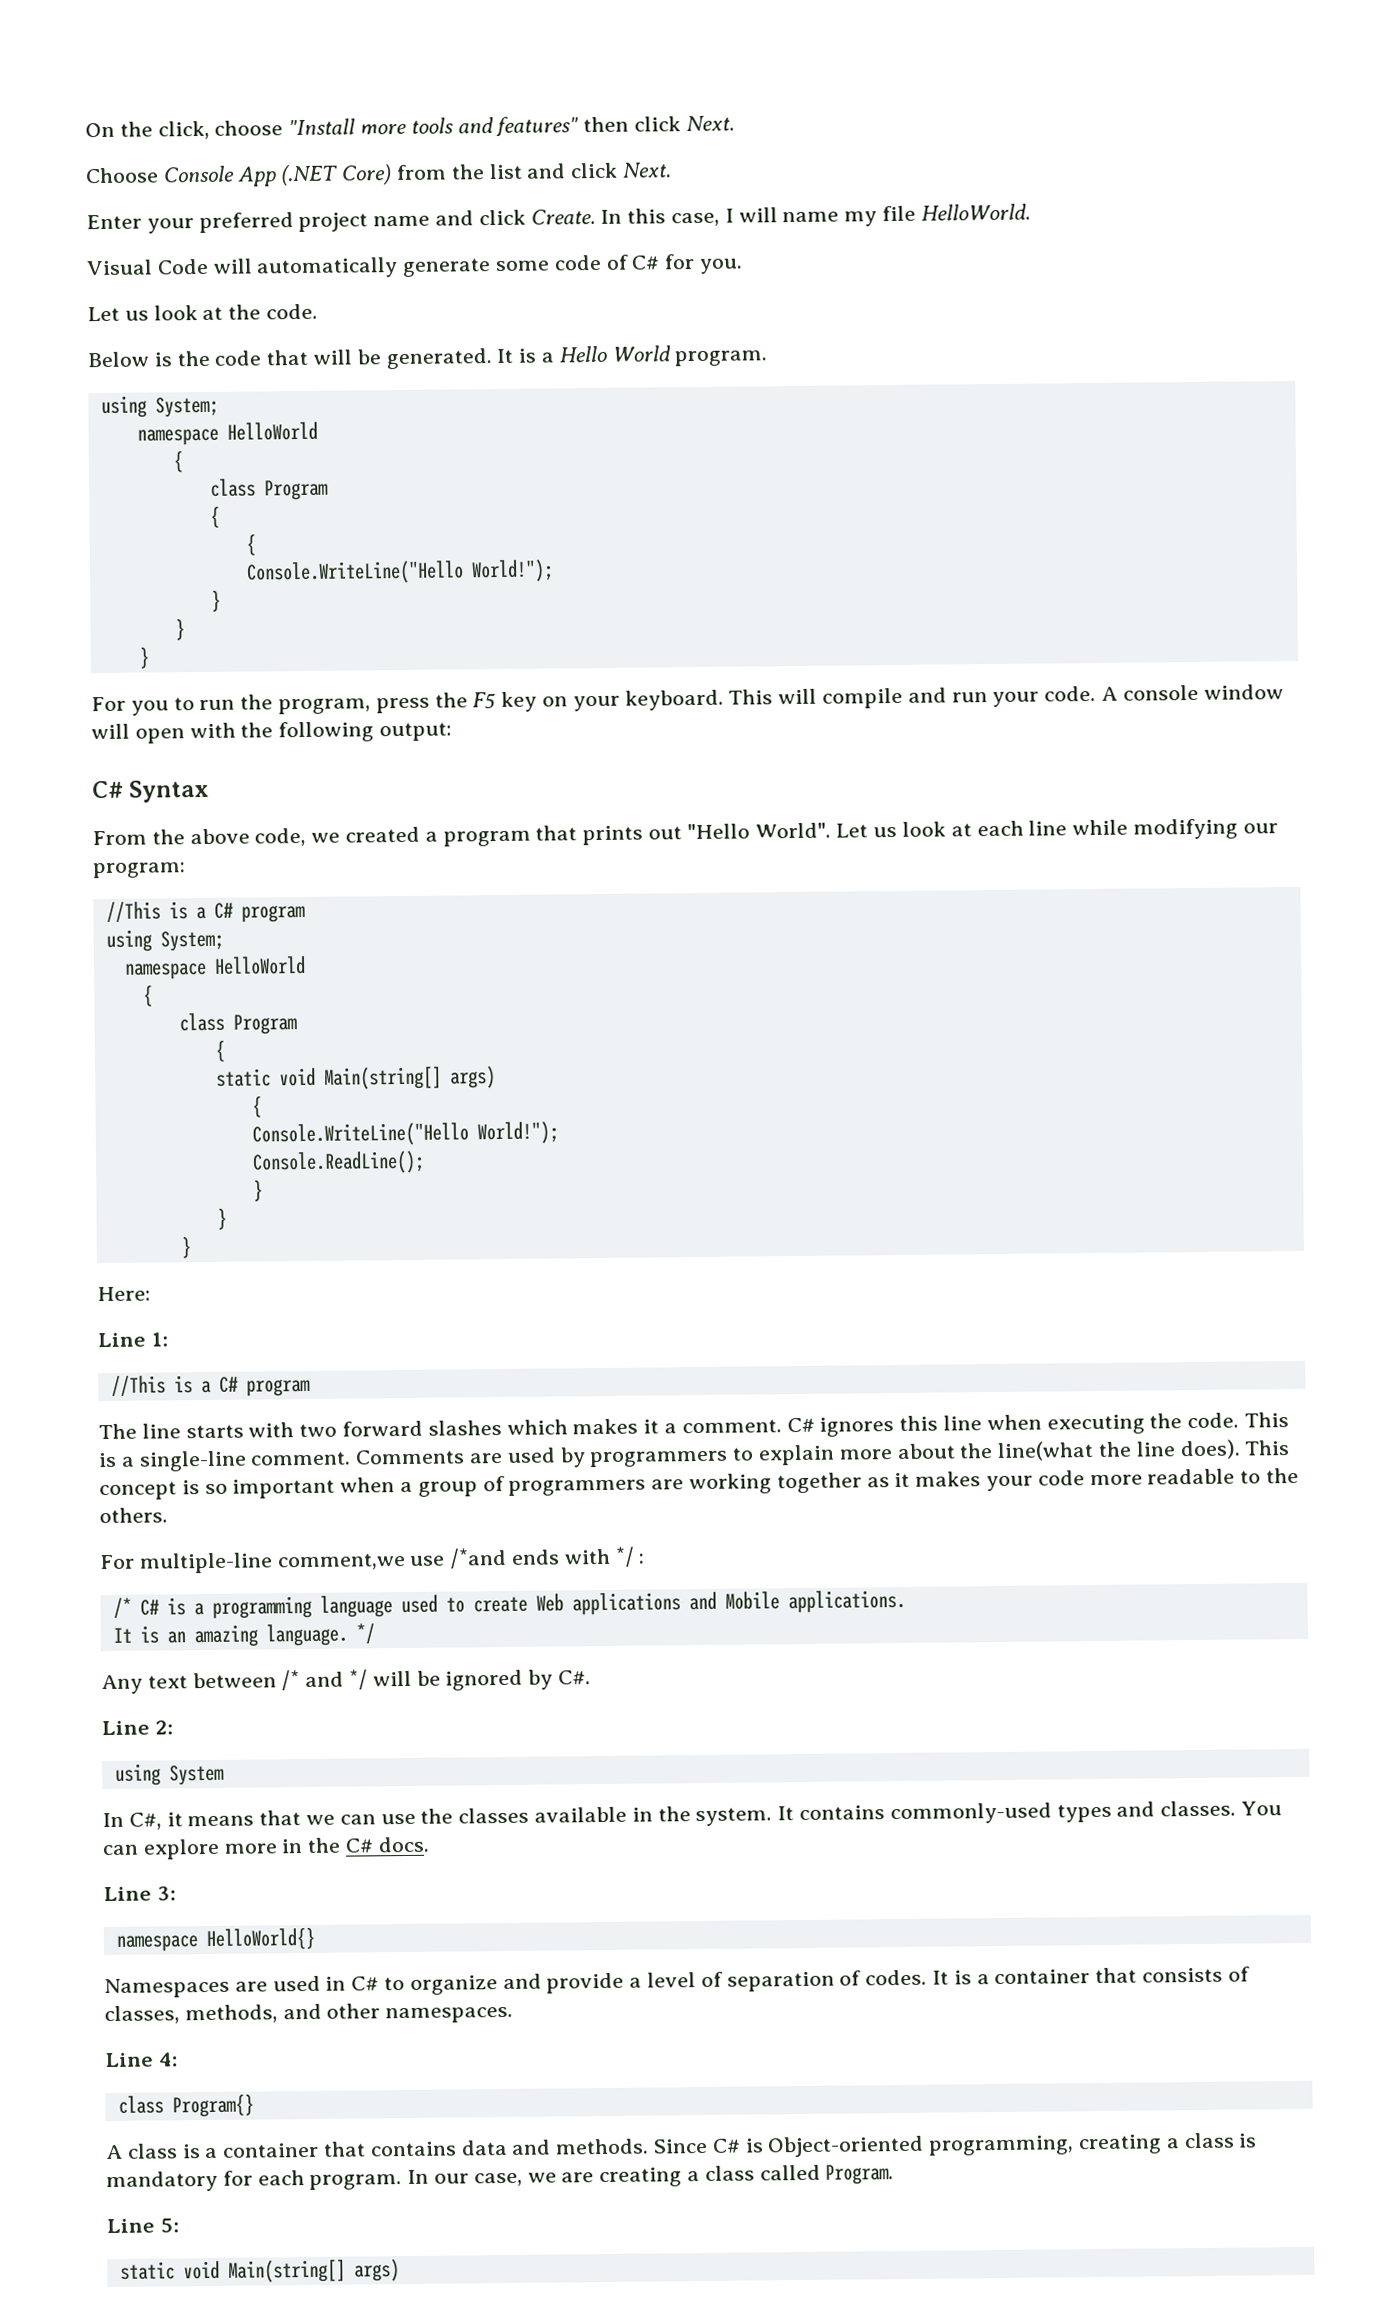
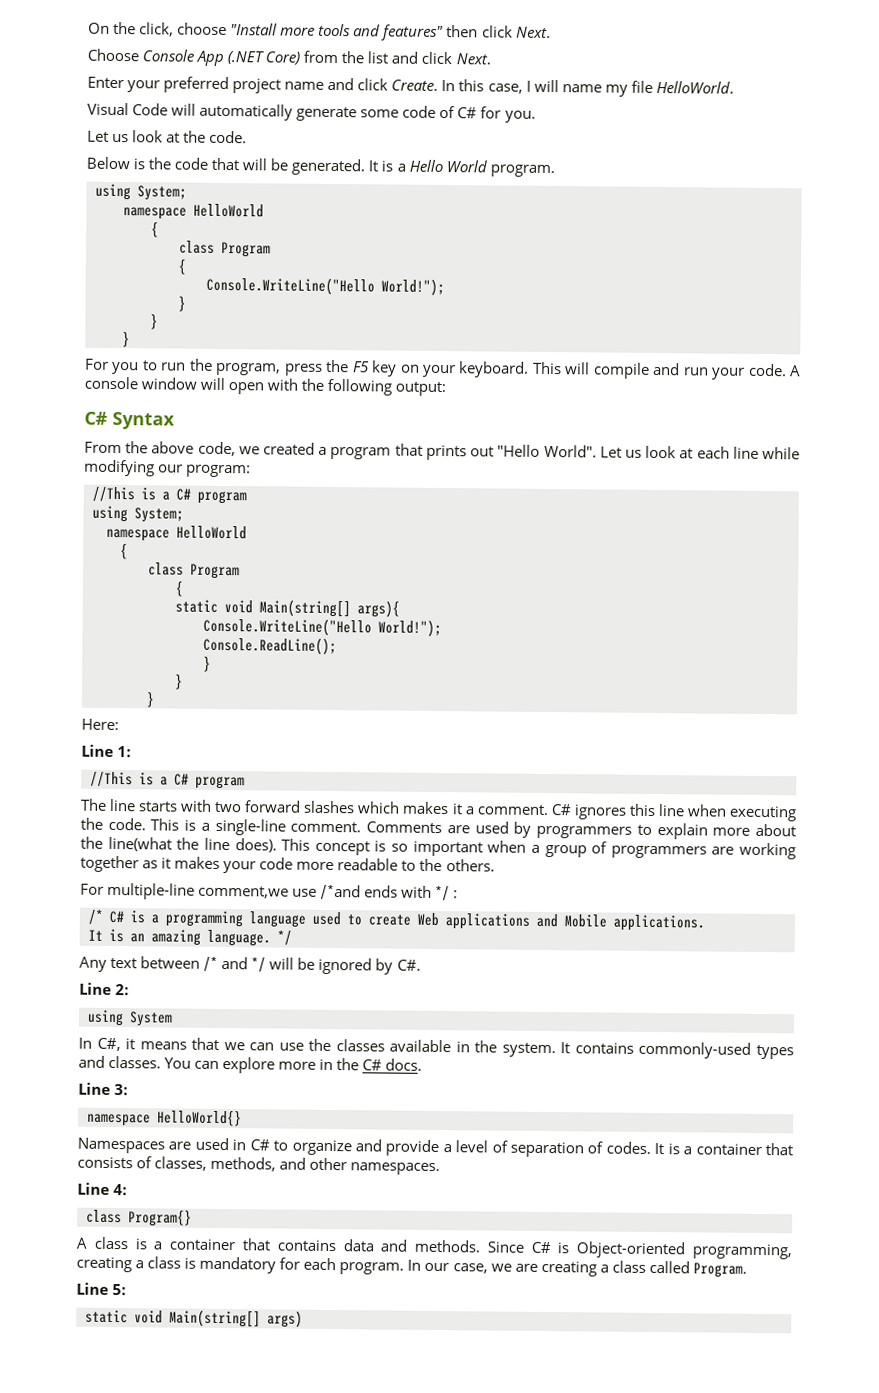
[245,533,256,556] // { -> (187, 266) none
[449,1066,496,1089] [251,1095,262,1118] args) // { -> [357,600,400,618] args){

